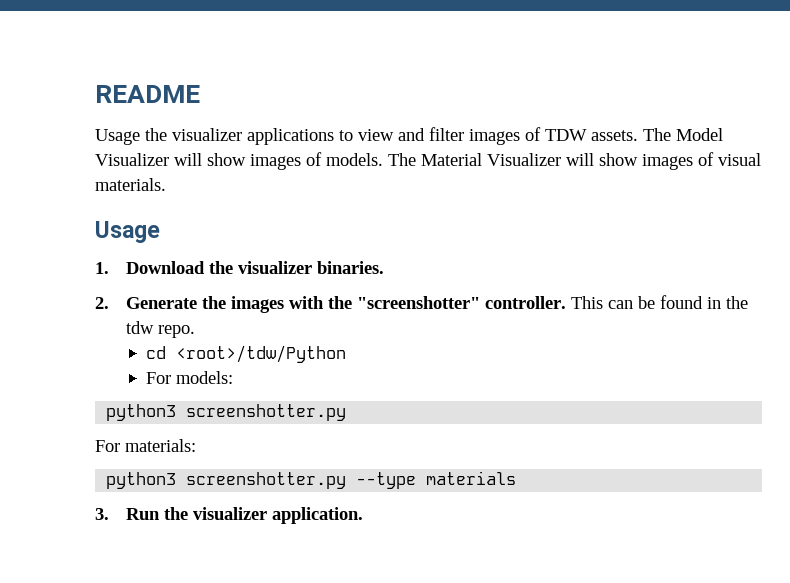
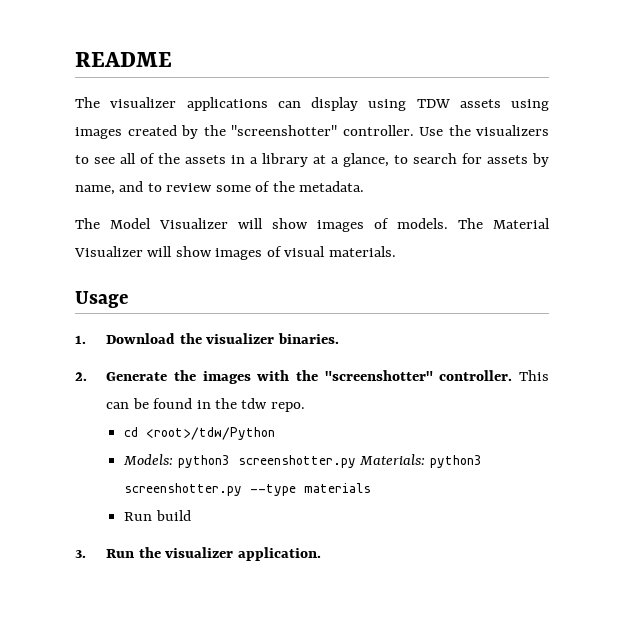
[95,127,638,145] Usage the visualizer applications to view and filter images of TDW assets. -> [75,97,549,111] [75,125,549,139] [75,153,549,167] [75,181,365,195] The visualizer applications can display using TDW assets using images created by the "screenshotter" controller. Use the visualizers to see all of the assets in a library at a glance, to search for assets by name, and to review some of the metadata. //
[145,371,233,384] [106,404,347,421] [95,439,196,452] For models: // python3 screenshotter.py // For materials: // -> [123,454,426,468] Models: python3 screenshotter.py Materials:
(517, 478) none -> [124,510,191,521] // Run build

